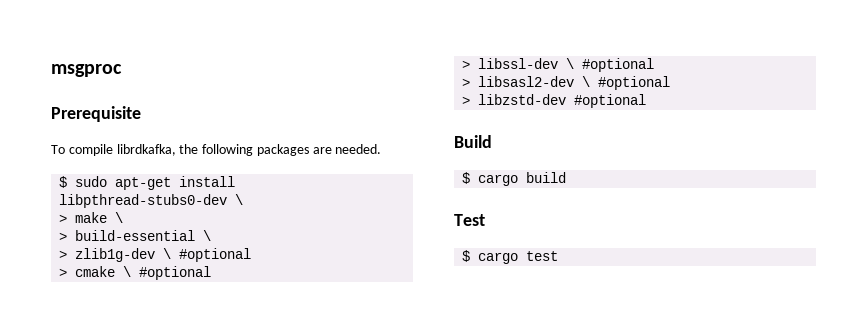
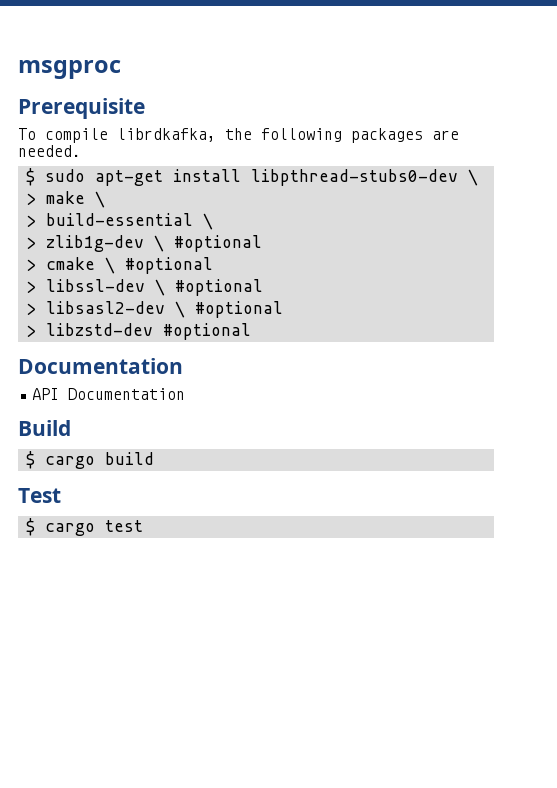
(647, 101) none -> [18,358,183,374] [32,388,186,400] // Documentation // API Documentation

